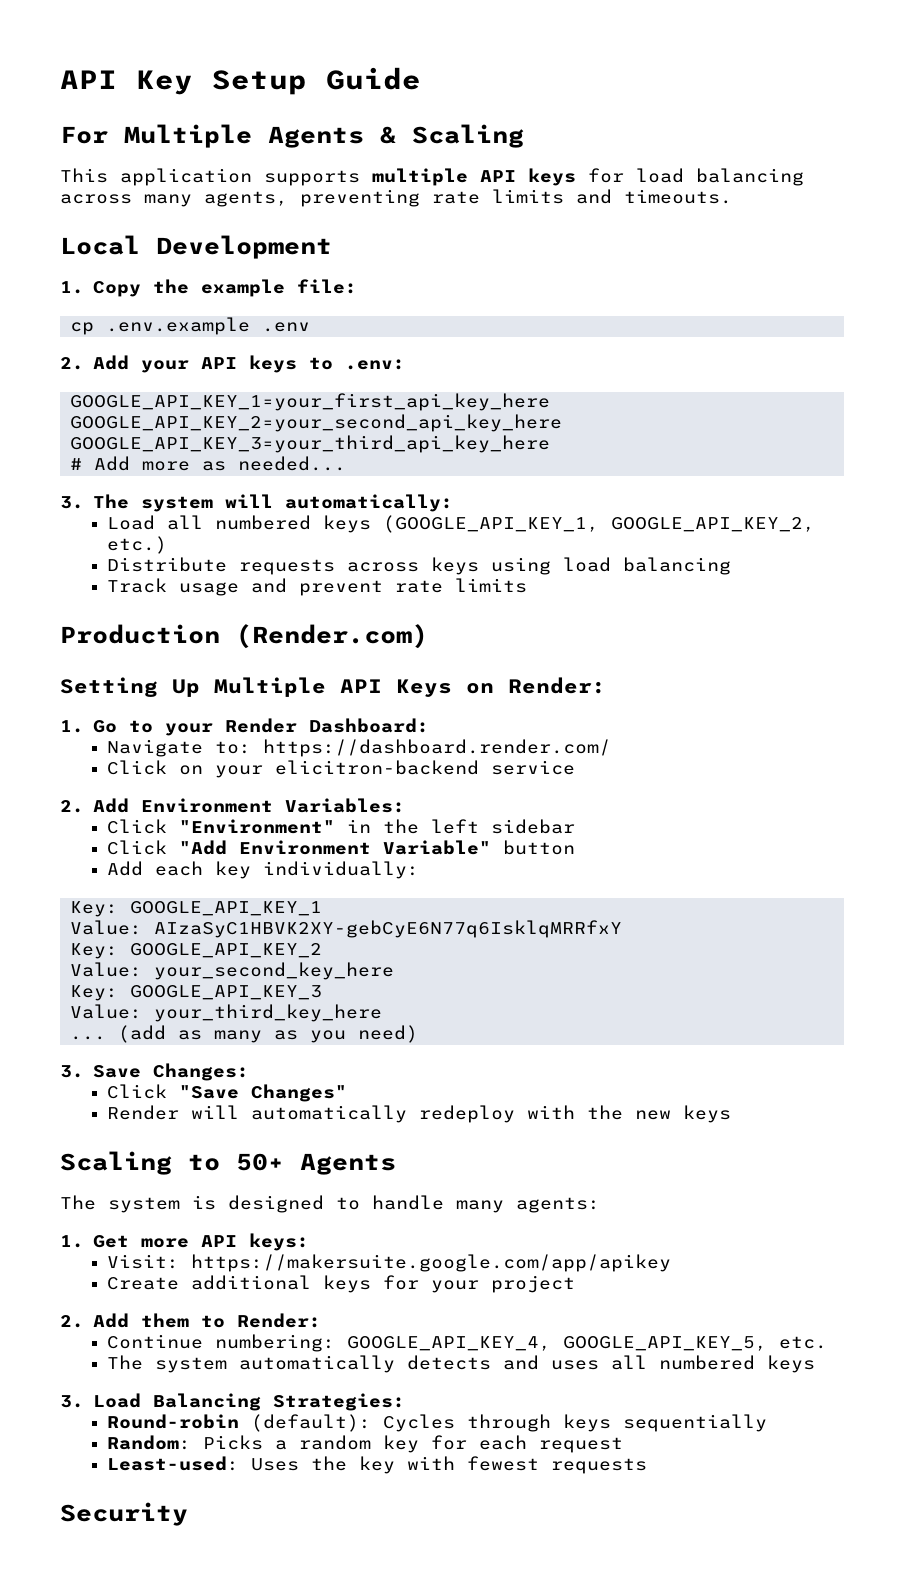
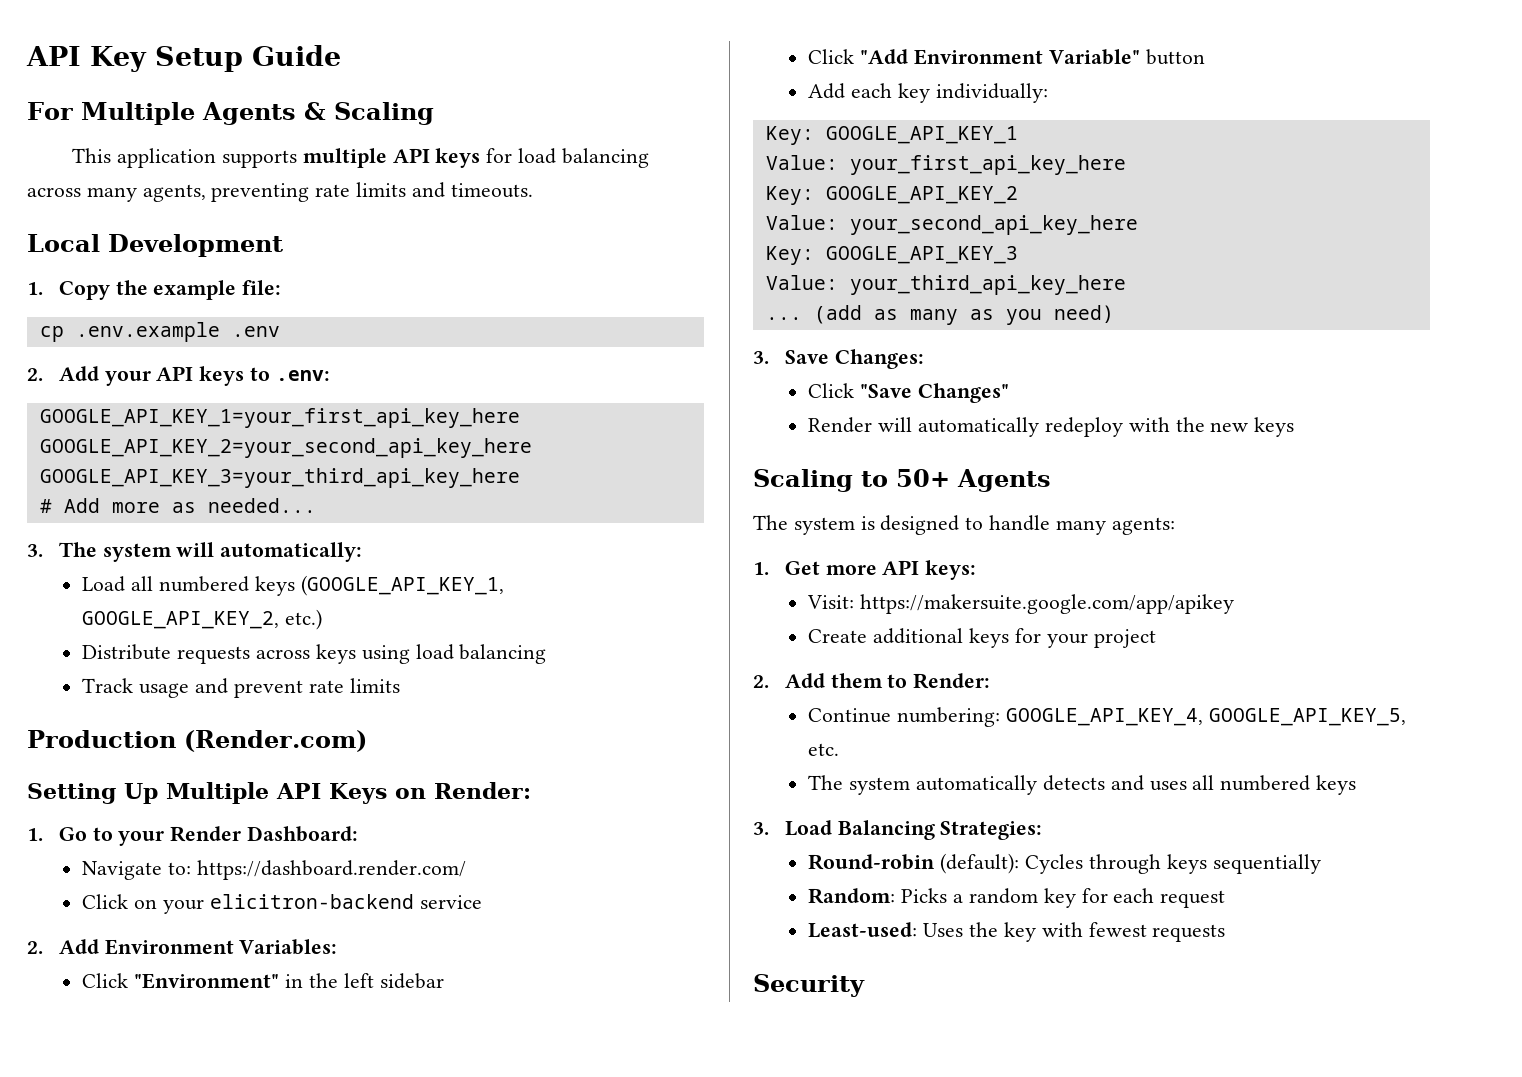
[154,920,623,938] AIzaSyC1HBVK2XY-gebCyE6N77q6IsklqMRRfxY -> [849,155,1126,175] your_first_api_key_here
[154,962,395,980] your_second_key_here -> [849,215,1138,235] your_second_api_key_here
[154,1004,383,1022] your_third_key_here -> [849,275,1126,295] your_third_api_key_here

